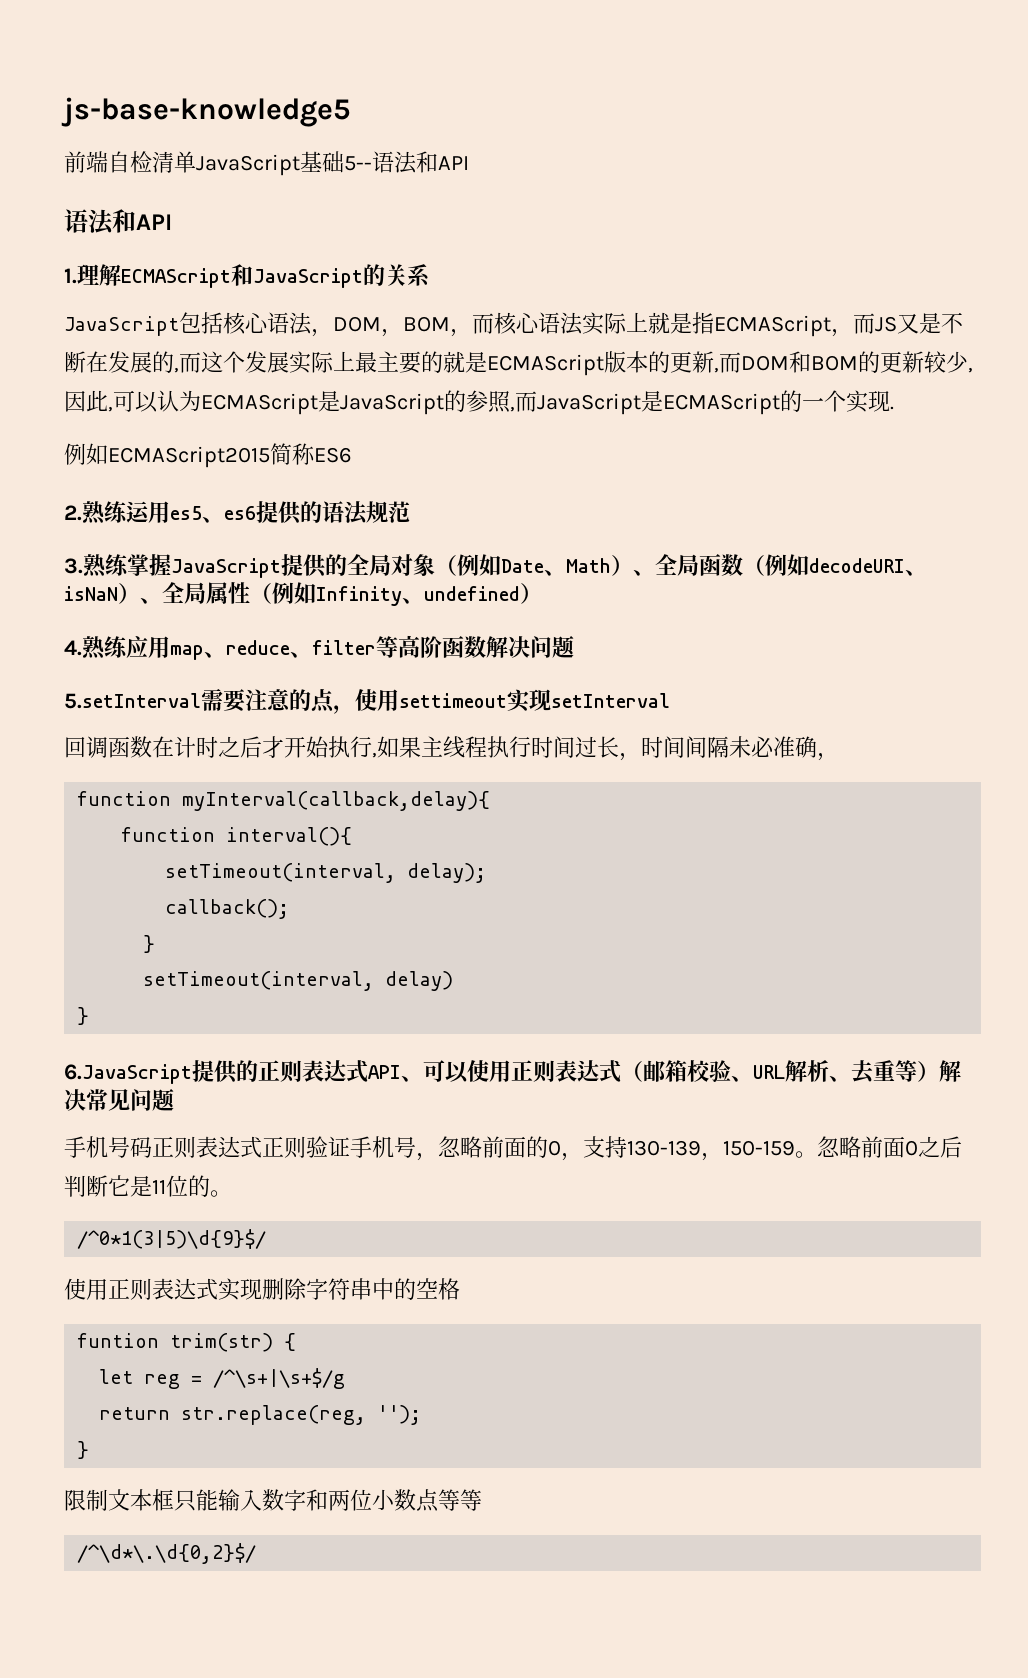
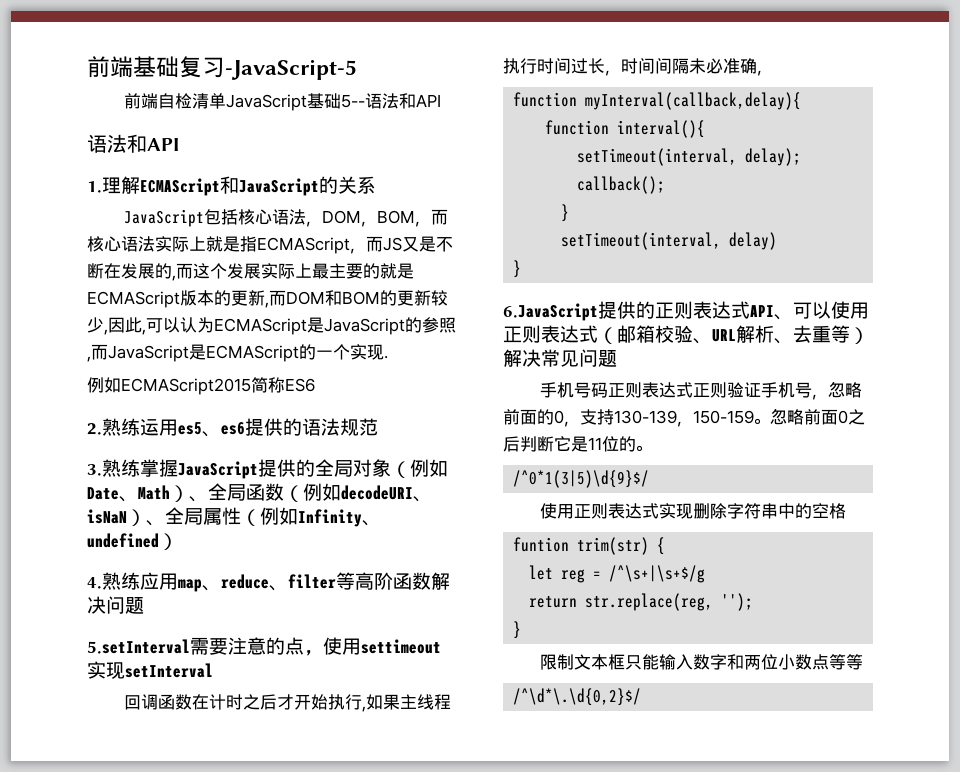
[61,97,350,127] js-base-knowledge5 -> [87,56,357,80] 前端基础复习-JavaScript-5

